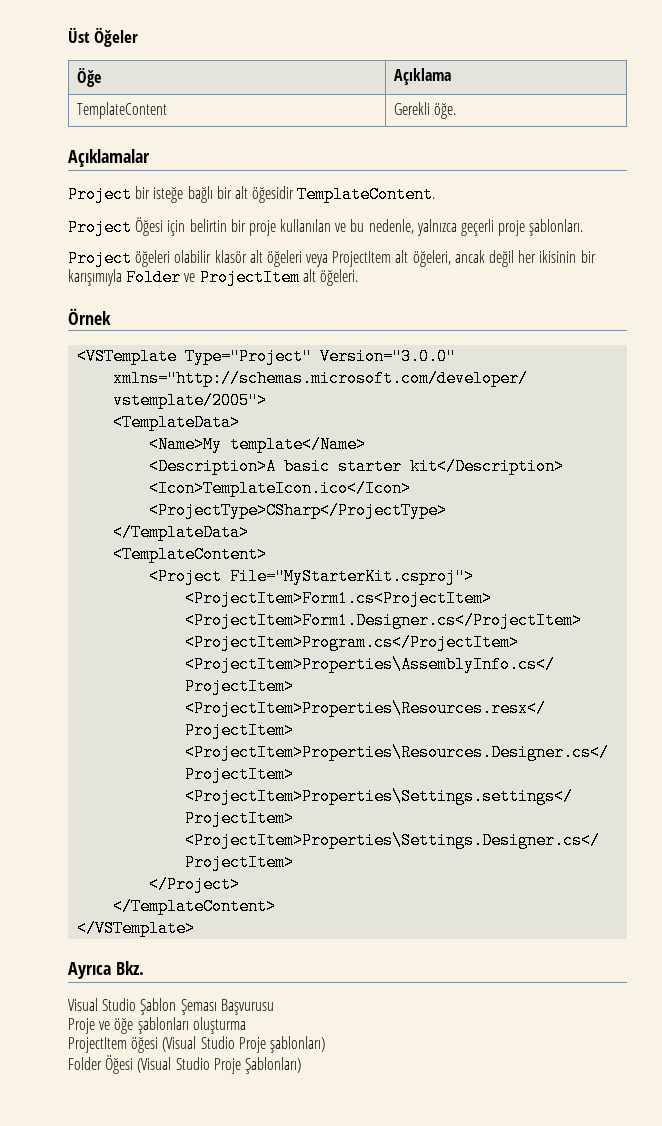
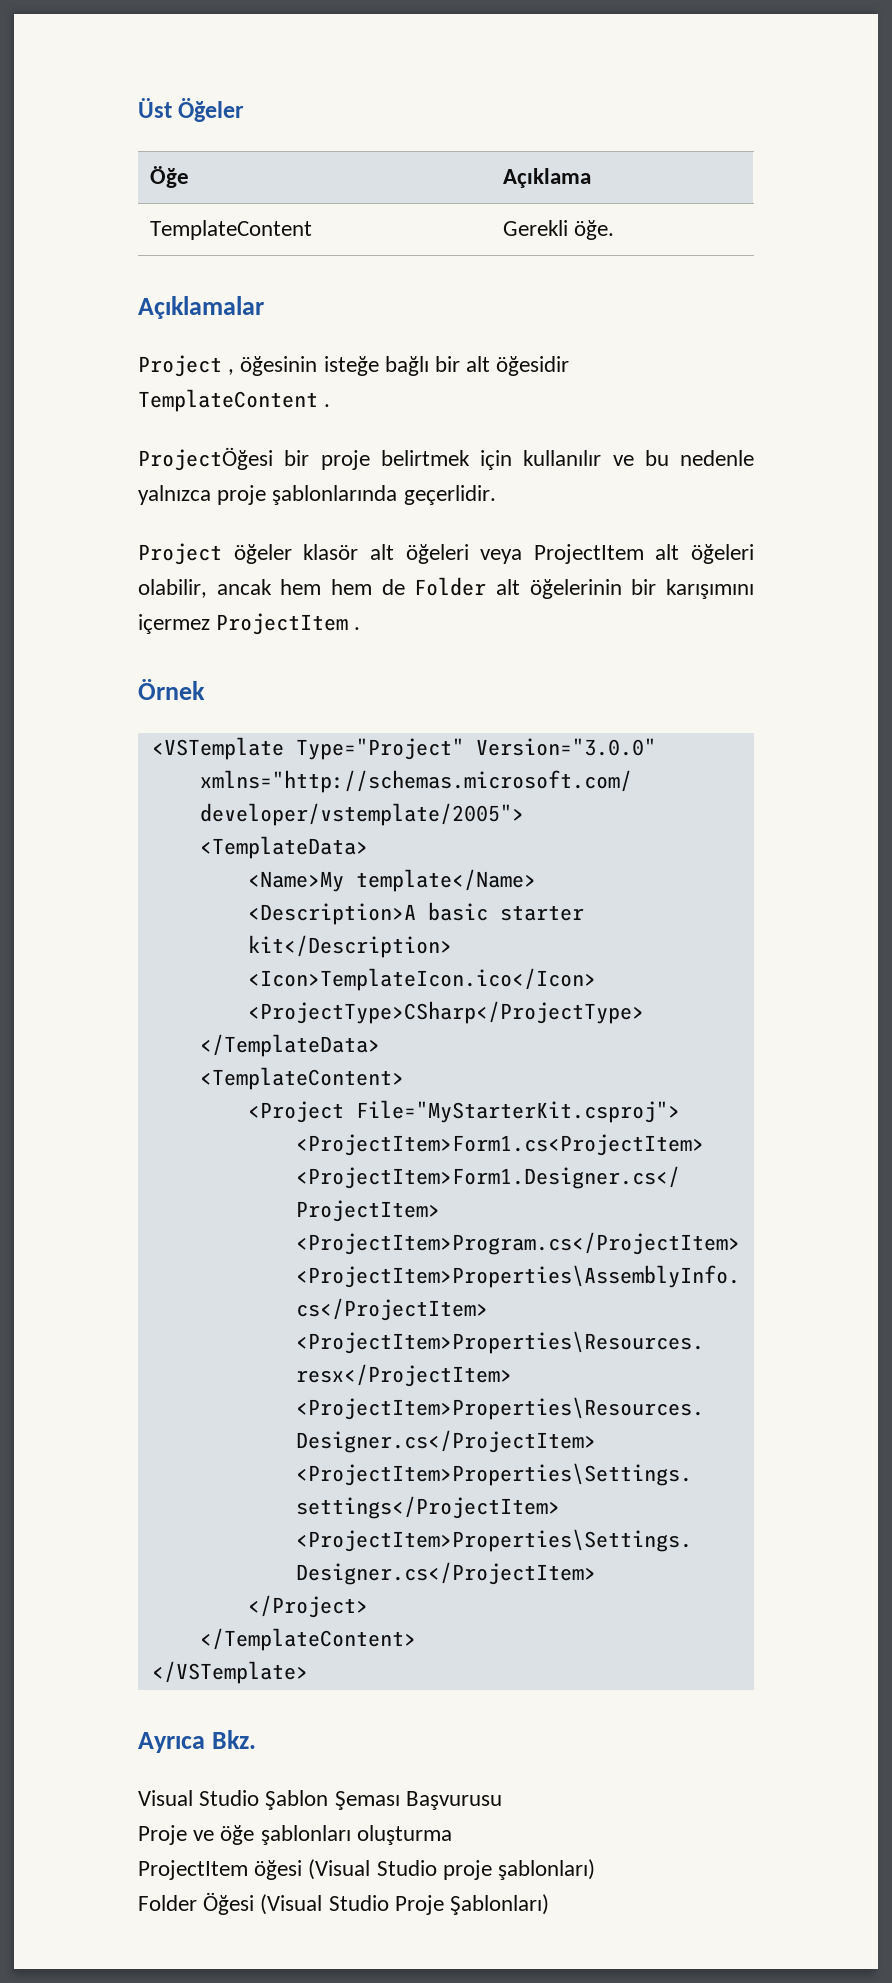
[135,186,151,199] bir -> [228,356,318,376] , öğesinin
[297,186,436,203] [68,217,584,236] [68,250,212,267] TemplateContent. // Project Öğesi için belirtin bir proje kullanılan ve bu nedenle, yalnızca geçerli proje şablonları. // Project öğeleri olabilir -> [138,389,331,412] [138,447,754,471] [138,485,496,505] [138,543,292,565] TemplateContent . // ProjectÖğesi bir proje belirtmek için kullanılır ve bu nedenle yalnızca proje şablonlarında geçerlidir. // Project öğeler
[412,250,596,267] [68,269,358,286] öğeleri, ancak değil her ikisinin bir karışımıyla Folder ve ProjectItem alt öğeleri. -> [691,544,754,564] [138,577,754,599] [138,613,361,635] öğeleri olabilir, ancak hem hem de Folder alt öğelerinin bir karışımını içermez ProjectItem .
[238,1037,266,1053] Proje -> [442,1860,492,1880] proje

